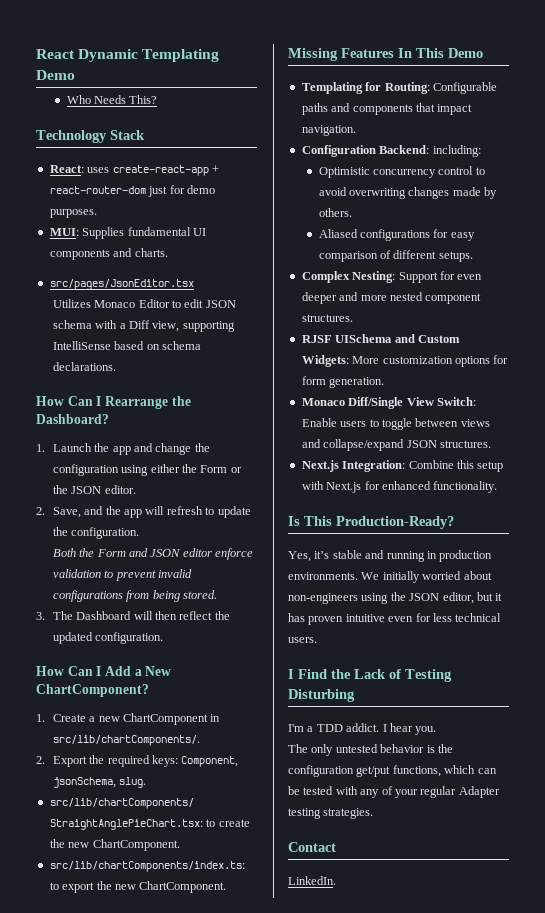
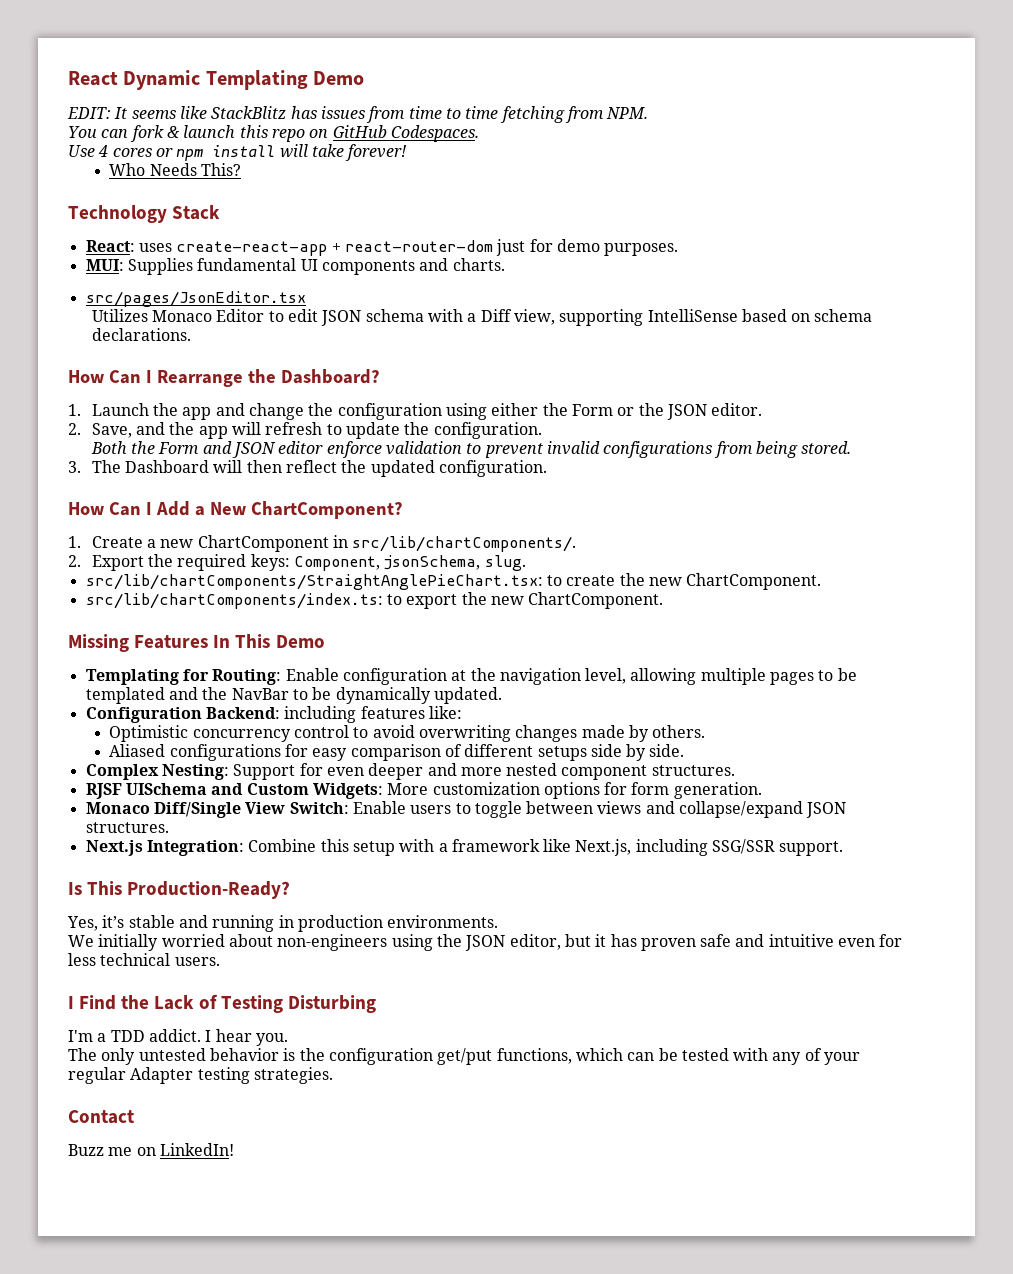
(75, 75) none -> [67,106,649,123] [68,125,479,142] [68,144,408,161] // EDIT: It seems like StackBlitz has issues from time to time fetching from NPM. // You can fork & launch this repo on GitHub Codespaces. // Use 4 cores or npm install will take forever!
[432,82,497,94] [301,103,473,115] [301,125,356,136] Configurable paths and components that impact navigation. -> [285,668,857,685] [85,687,502,704] Enable configuration at the navigation level, allowing multiple pages to be templated and the NavBar to be dynamically updated.
[432,145,481,157] including: -> [284,706,462,723] including features like:
[438,251,473,262] setups. -> [537,744,685,761] setups side by side.
[326,481,498,493] Next.js for enhanced functionality. -> [438,839,844,856] a framework like Next.js, including SSG/SSR support.
(358, 576) none -> (499, 921) //
(344, 620) none -> [700,934,765,947] safe and
[288,876,336,885] LinkedIn. -> [68,1143,234,1156] Buzz me on LinkedIn!

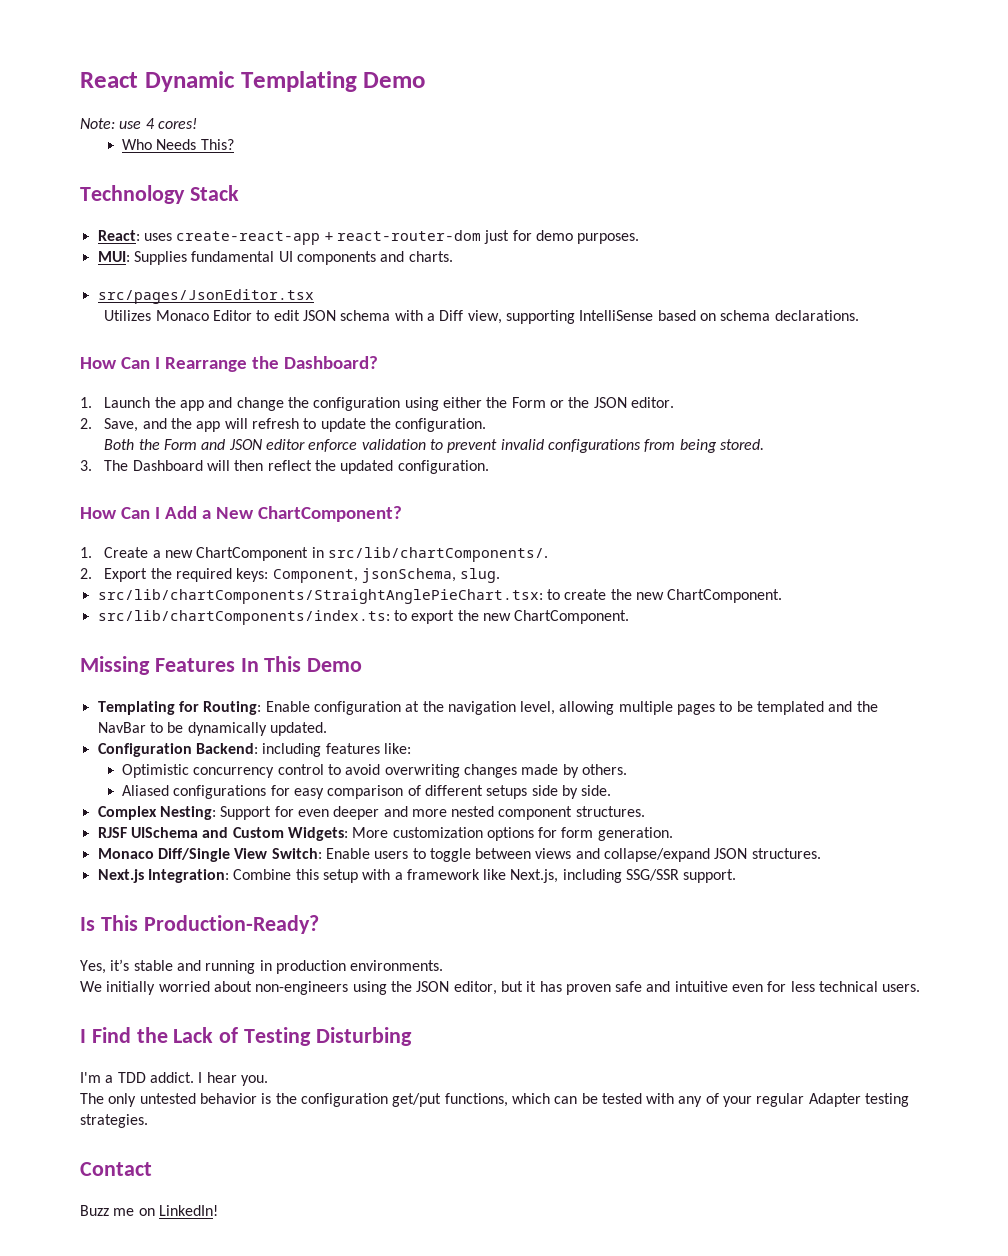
[67,106,649,123] [68,125,479,142] [68,144,408,161] EDIT: It seems like StackBlitz has issues from time to time fetching from NPM. // You can fork & launch this repo on GitHub Codespaces. // Use 4 cores or npm install will take forever! -> [80,118,197,129] Note: use 4 cores!

